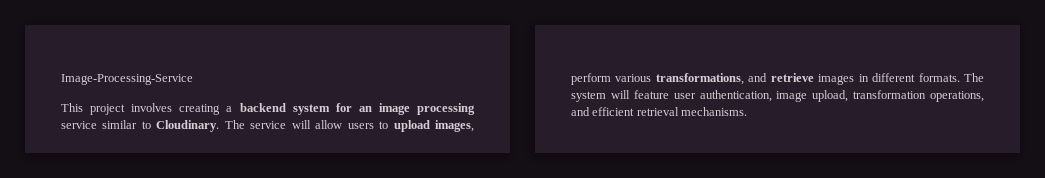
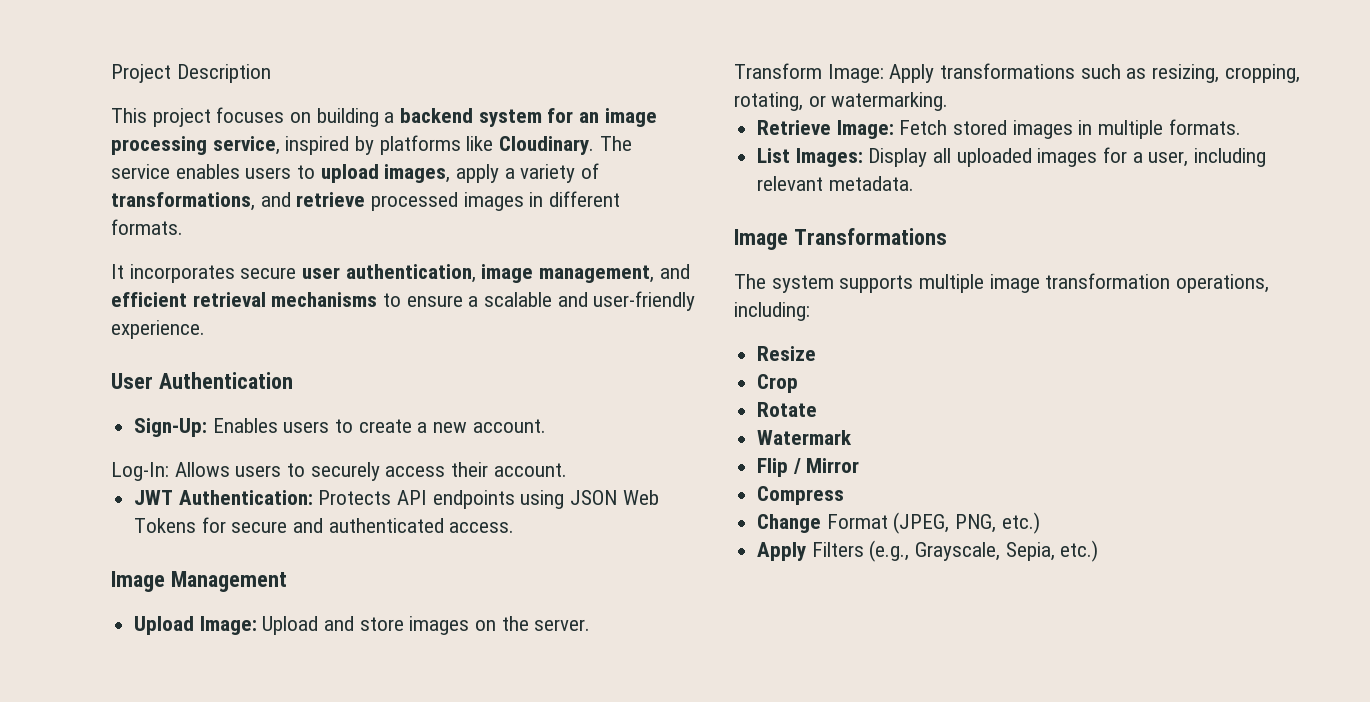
[61,74,193,85] Image-Processing-Service -> [111,64,271,83] Project Description
[131,103,221,115] involves creating -> [216,107,379,127] focuses on building
[61,120,151,129] service similar to -> [212,135,494,155] service, inspired by platforms like
[291,120,343,129] will allow -> [175,164,240,179] enables
[571,73,652,85] perform various -> [456,163,600,183] apply a variety of
(814, 77) none -> [371,192,459,211] processed
[964,73,985,82] [571,90,984,102] [571,107,748,116] The system will feature user authentication, image upload, transformation operations, and efficient retrieval mechanisms. -> [111,264,690,283] [111,291,696,311] [111,320,205,339] [111,372,293,389] [134,418,546,437] [111,462,567,481] [134,490,659,509] [134,517,515,533] [111,571,287,592] [134,616,591,635] [734,63,1300,83] [734,92,949,111] [757,119,1241,139] [757,147,1267,167] [757,176,914,191] [734,228,947,250] [734,273,1270,293] [734,302,810,321] [757,346,817,361] [757,374,799,393] [757,402,818,417] [757,430,853,445] [757,458,860,477] [757,486,845,505] [757,512,1040,534] [757,540,1099,562] // It incorporates secure user authentication, image management, and efficient retrieval mechanisms to ensure a scalable and user-friendly experience. // User Authentication // Sign-Up: Enables users to create a new account. // Log-In: Allows users to securely access their account. // JWT Authentication: Protects API endpoints using JSON Web Tokens for secure and authenticated access. // Image Management // Upload Image: Upload and store images on the server. // Transform Image: Apply transformations such as resizing, cropping, rotating, or watermarking. // Retrieve Image: Fetch stored images in multiple formats. // List Images: Display all uploaded images for a user, including relevant metadata. // Image Transformations // The system supports multiple image transformation operations, including: // Resize // Crop // Rotate // Watermark // Flip / Mirror // Compress // Change Format (JPEG, PNG, etc.) // Apply Filters (e.g., Grayscale, Sepia, etc.)

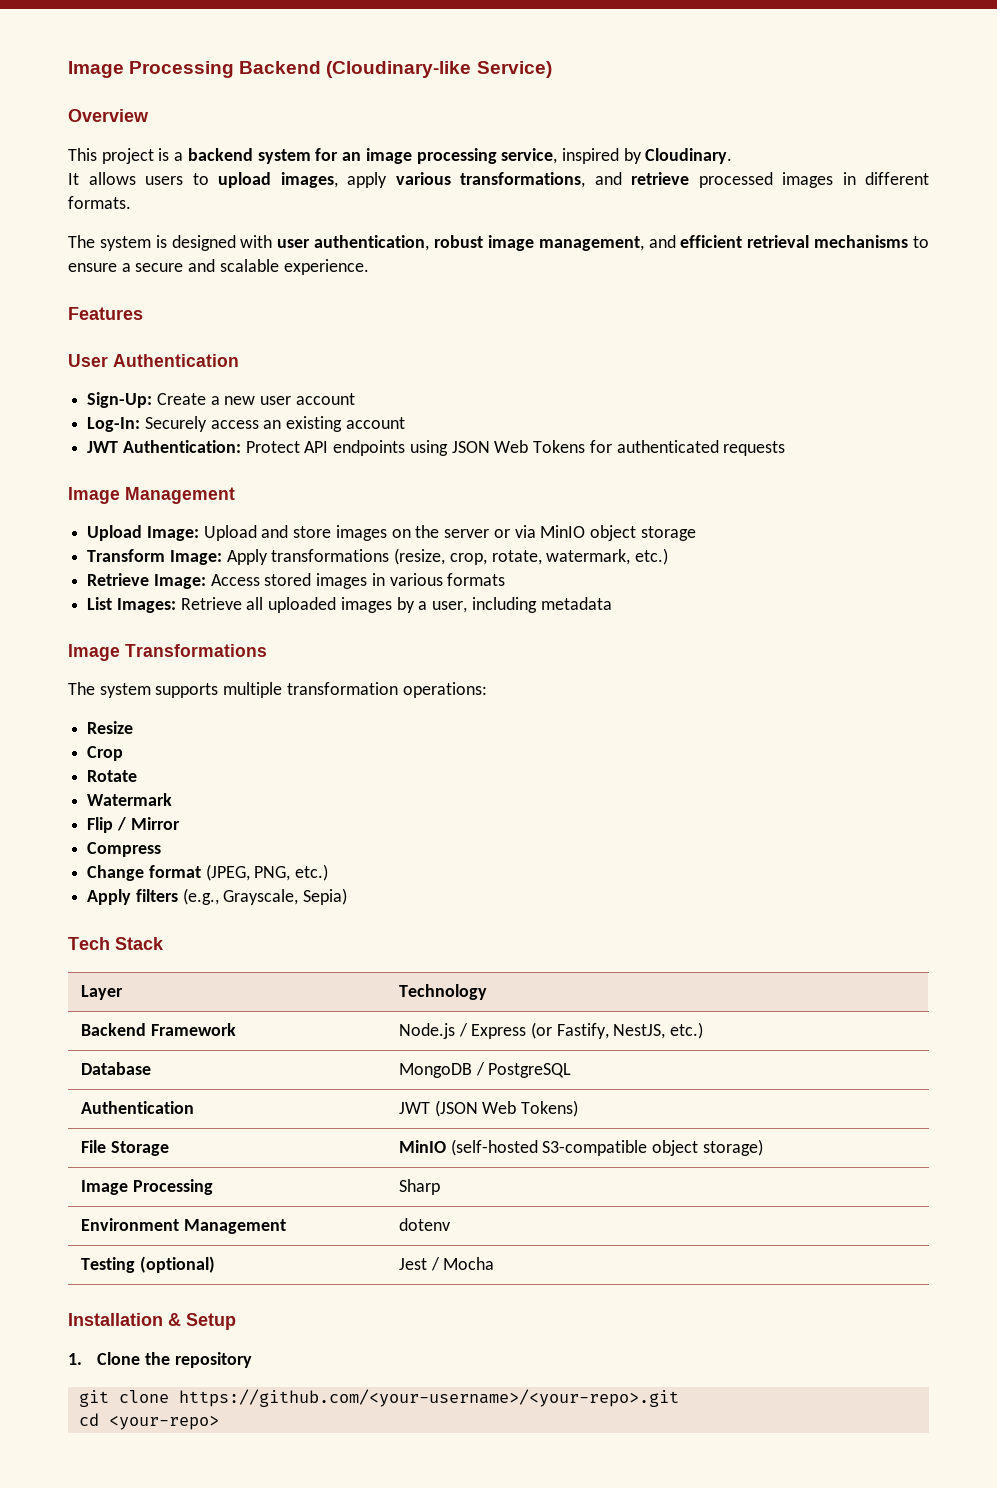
[111,64,271,83] Project Description -> [68,61,552,78] [68,109,149,122] Image Processing Backend (Cloudinary-like Service) // Overview
[216,107,379,127] focuses on building -> [158,148,170,161] is
[379,135,494,155] platforms like -> (642, 156) none
[599,136,632,151] [111,164,240,179] The service enables -> [68,172,136,185] // It allows
[504,163,600,183] a variety of -> [395,172,451,185] various
[111,264,297,283] It incorporates secure -> [68,235,273,251] The system is designed with
(476, 273) none -> [434,235,483,248] robust
[484,291,696,311] scalable and user-friendly -> [135,259,279,272] secure and scalable
(205, 329) none -> [68,307,143,320] // Features
[212,418,546,433] [111,462,567,481] Enables users to create a new account. // Log-In: Allows users to securely access their account. -> [156,393,355,405] [87,416,405,432] Create a new user account // Log-In: Securely access an existing account
[318,490,392,505] Protects -> [245,441,300,453] Protect
[231,518,515,533] secure and authenticated access. -> [616,440,786,456] authenticated requests
[534,619,591,631] [734,63,1300,83] [734,92,949,111] server. // Transform Image: Apply transformations such as resizing, cropping, rotating, or watermarking. -> [444,525,696,541] [87,548,669,565] server or via MinIO object storage // Transform Image: Apply transformations (resize, crop, rotate, watermark, etc.)
[899,120,948,135] Fetch -> [210,574,260,586] Access
[1098,119,1241,139] multiple formats. -> [389,573,506,586] various formats
[868,148,928,167] Display -> [180,597,242,610] Retrieve
[1103,147,1128,163] for -> [396,597,415,613] by
[757,176,914,191] relevant metadata. -> [540,597,612,610] metadata
[989,273,1270,293] [734,302,810,321] image transformation operations, including: -> [286,682,487,698] transformation operations:
[826,514,888,529] Format -> [148,865,201,878] format
[811,542,864,557] Filters -> [135,889,178,902] filters
[1005,540,1099,562] Sepia, etc.) -> [303,888,348,905] [68,937,164,950] [80,985,123,1000] [398,984,487,1000] [80,1023,236,1036] [398,1022,704,1039] [80,1062,151,1075] [398,1062,572,1078] [80,1101,194,1114] [398,1100,578,1117] [80,1140,169,1156] [398,1139,763,1156] [80,1179,213,1195] [398,1179,440,1195] [80,1218,286,1234] [398,1218,450,1231] [80,1256,215,1273] [398,1257,495,1271] [68,1313,236,1330] [68,1352,252,1368] [78,1389,679,1407] [78,1413,219,1430] Sepia) // Tech Stack // Layer | Technology // Backend Framework | Node.js / Express (or Fastify, NestJS, etc.) // Database | MongoDB / PostgreSQL // Authentication | JWT (JSON Web Tokens) // File Storage | MinIO (self-hosted S3-compatible object storage) // Image Processing | Sharp // Environment Management | dotenv // Testing (optional) | Jest / Mocha // Installation & Setup // 1. Clone the repository // git clone https://github.com/<your-username>/<your-repo>.git // cd <your-repo>

